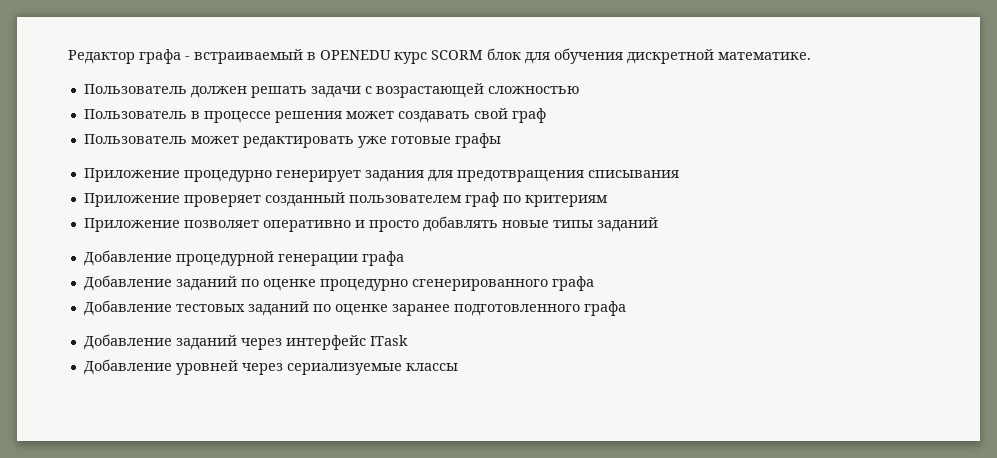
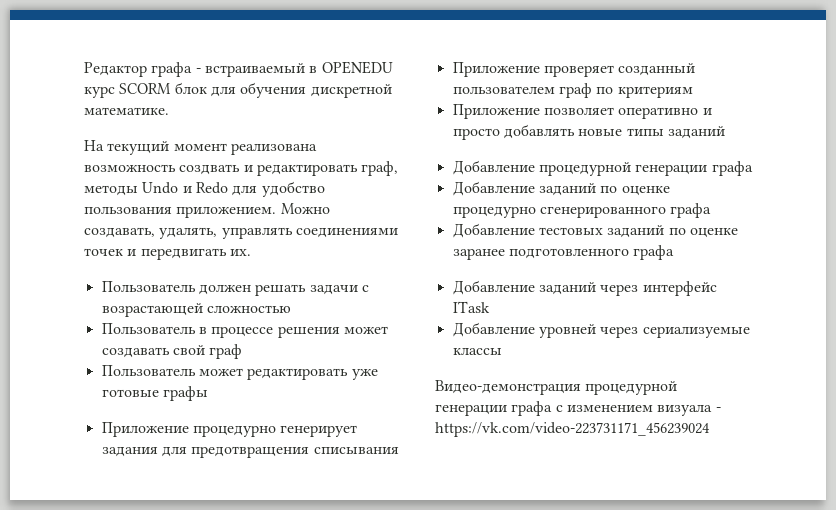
(811, 56) none -> [84,140,317,155] [84,161,399,176] [84,181,325,197] [84,203,330,218] [84,227,398,239] [84,248,251,260] // На текущий момент реализована возможность создвать и редактировать граф, методы Undo и Redo для удобство пользования приложением. Можно создавать, удалять, управлять соединениями точек и передвигать их.
(458, 367) none -> [435,380,678,395] [435,401,721,416] [435,422,710,437] // Видео-демонстрация процедурной генерации графа с изменением визуала - https://vk.com/video-223731171_456239024

